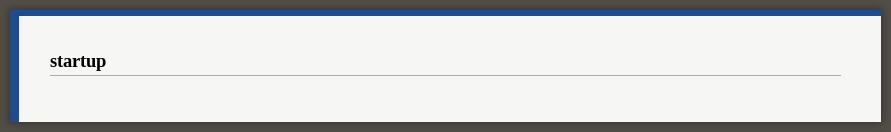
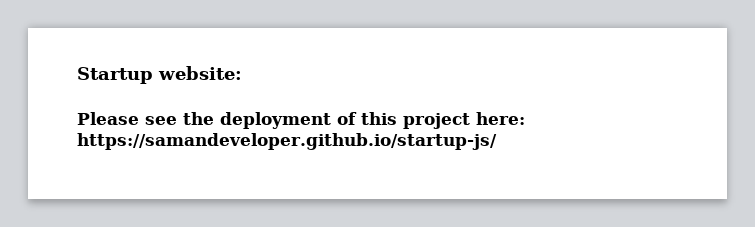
[50,56,106,71] startup -> [77,66,242,84] [77,112,525,129] [77,133,497,150] Startup website: // Please see the deployment of this project here: https://samandeveloper.github.io/startup-js/

